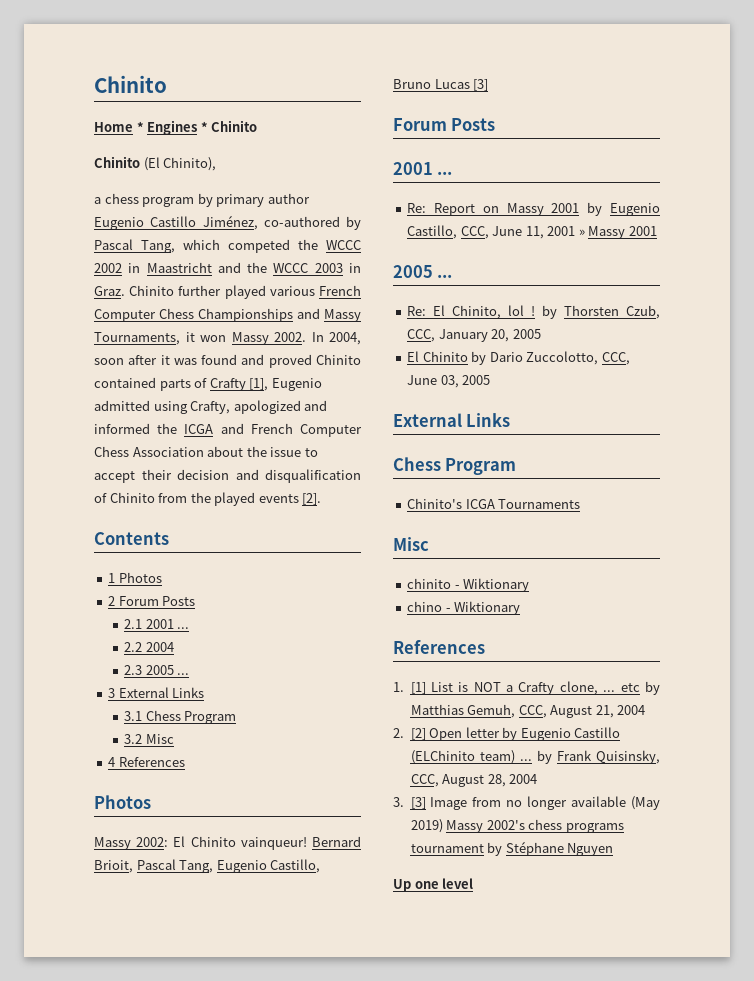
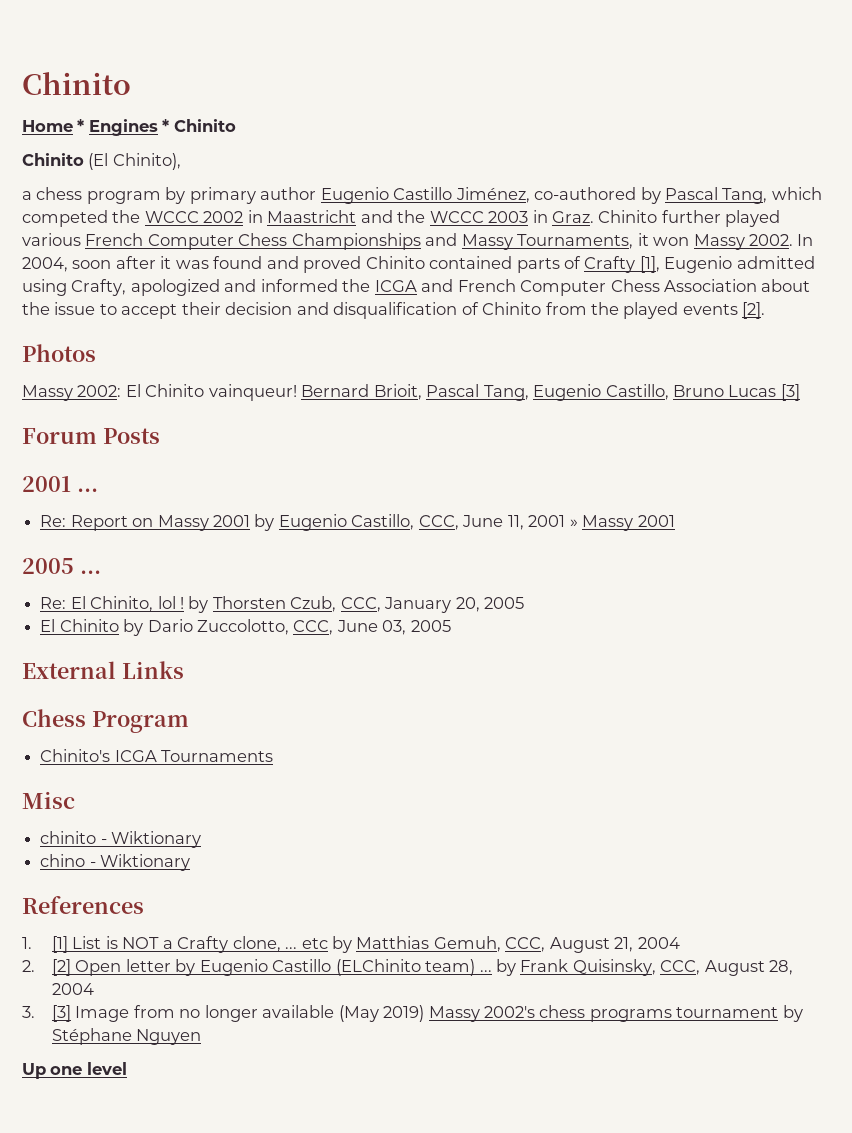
[94,532,169,545] [108,572,162,583] [108,596,196,606] [124,619,190,629] [124,642,174,652] [124,665,190,675] [108,687,205,698] [124,710,237,724] [124,734,174,744] [108,757,185,767] // Contents // 1 Photos // 2 Forum Posts // 2.1 2001 ... // 2.2 2004 // 2.3 2005 ... // 3 External Links // 3.1 Chess Program // 3.2 Misc // 4 References -> (766, 310) none

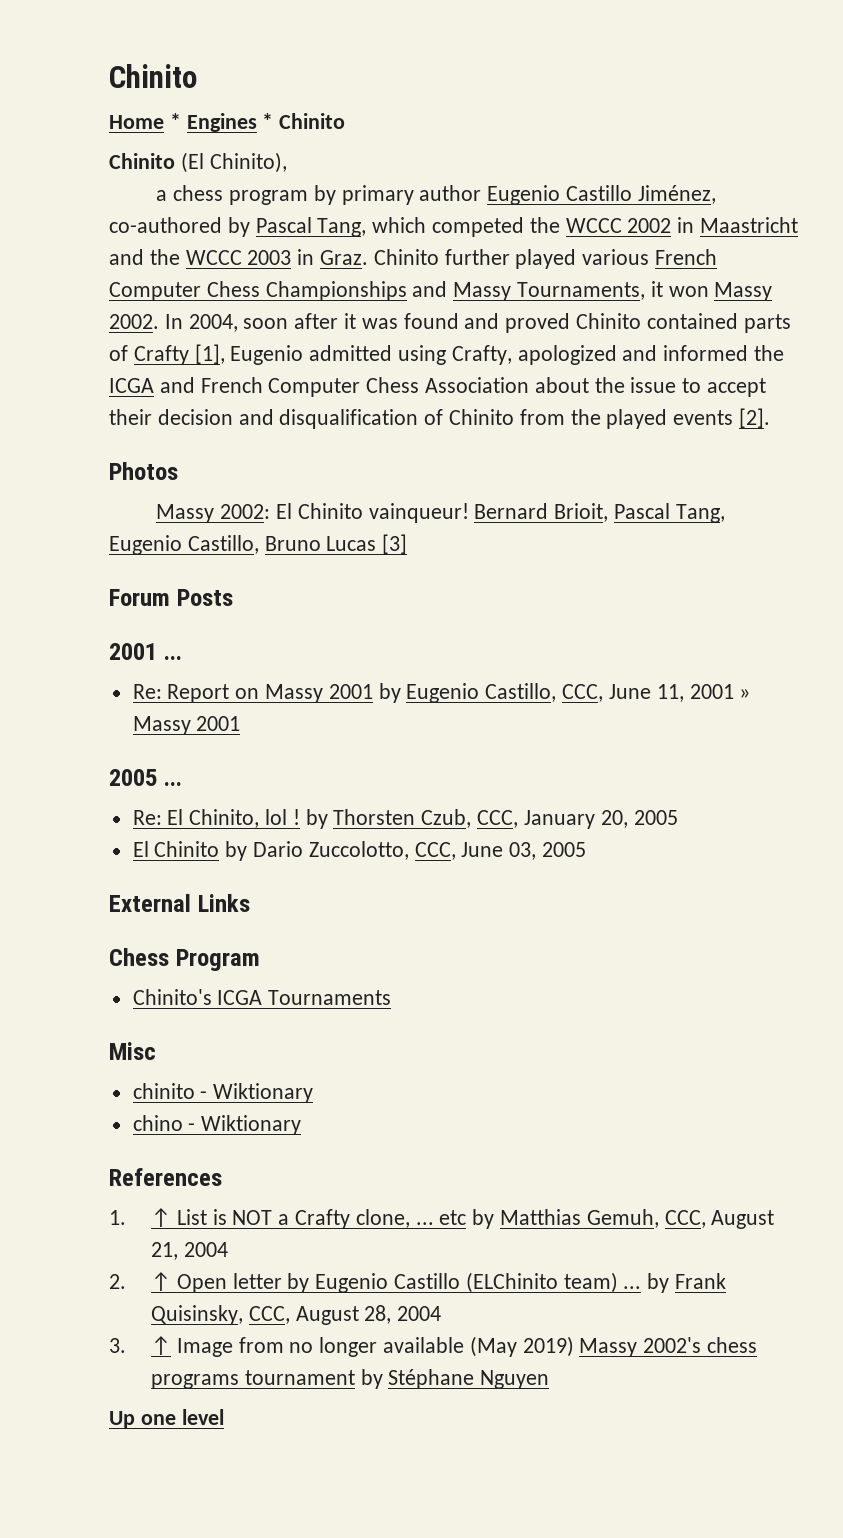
[51,936,68,953] [1] -> [151,1208,172,1227] ↑
[51,959,71,976] [2] -> [151,1272,172,1291] ↑
[51,1005,71,1022] [3] -> [151,1336,172,1355] ↑

